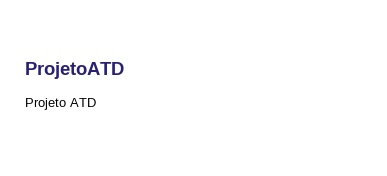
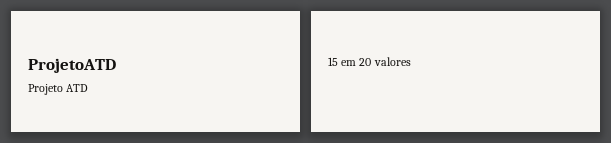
(96, 102) none -> [328,57,411,66] // 15 em 20 valores

